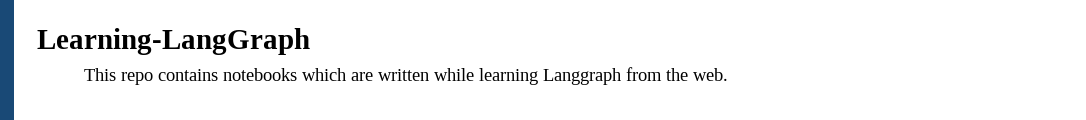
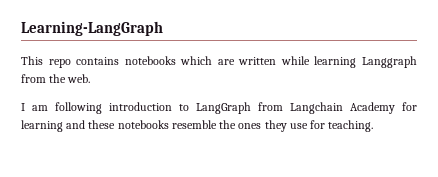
(728, 74) none -> [21,102,417,114] [21,120,374,132] // I am following introduction to LangGraph from Langchain Academy for learning and these notebooks resemble the ones they use for teaching.

